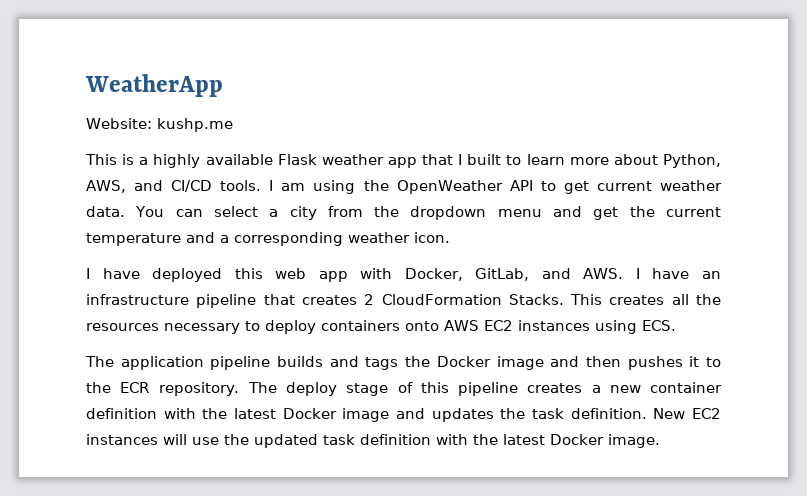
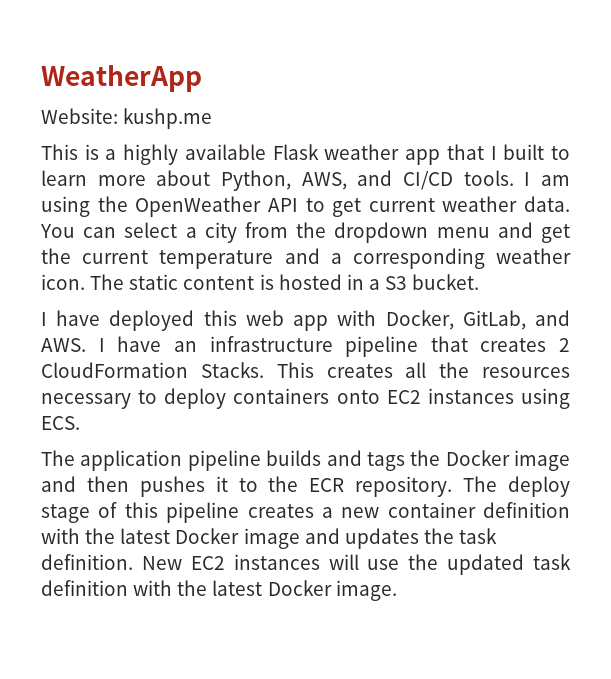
(450, 237) none -> [90,274,480,290] The static content is hosted in a S3 bucket.
[444,320,479,331] AWS -> (380, 397) none

